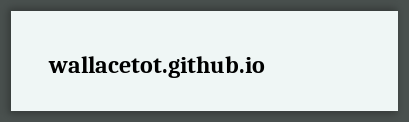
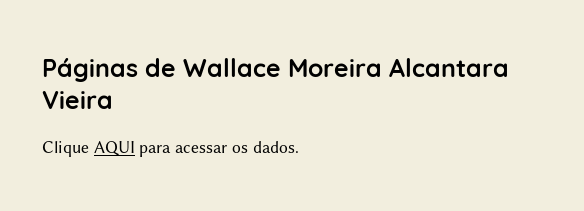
[48,56,265,78] wallacetot.github.io -> [42,58,509,82] [42,91,113,109] [42,141,299,157] Páginas de Wallace Moreira Alcantara Vieira // Clique AQUI para acessar os dados.

